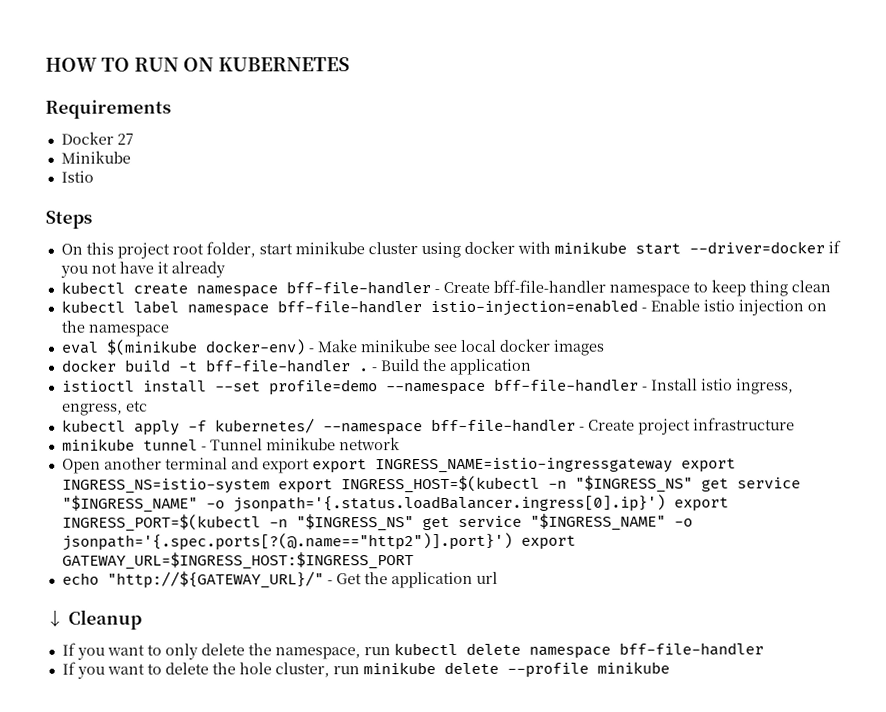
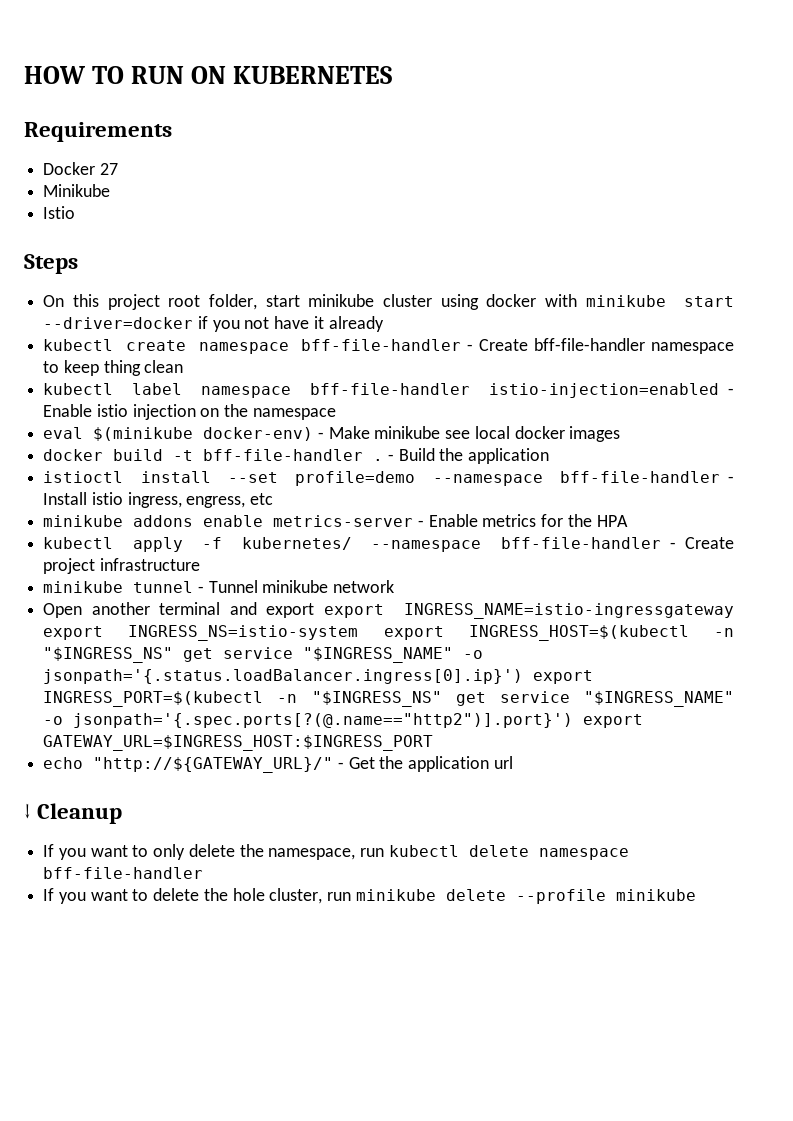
(148, 406) none -> [43,514,628,527] // minikube addons enable metrics-server - Enable metrics for the HPA

